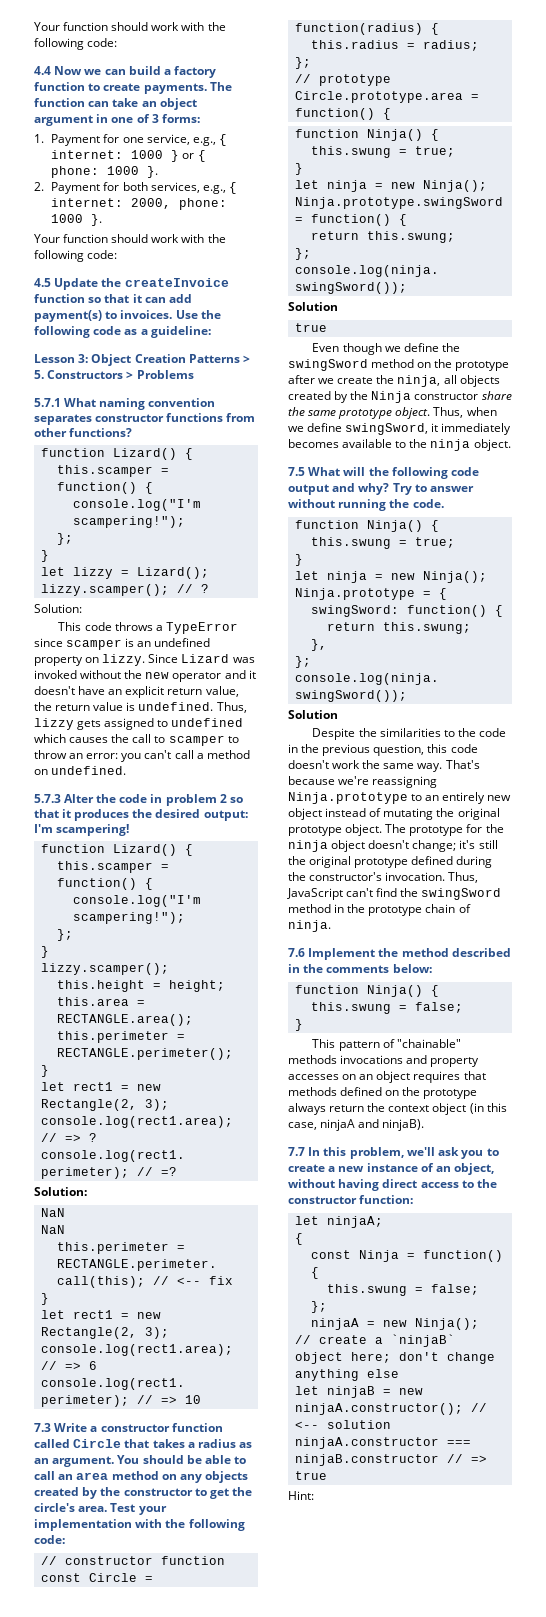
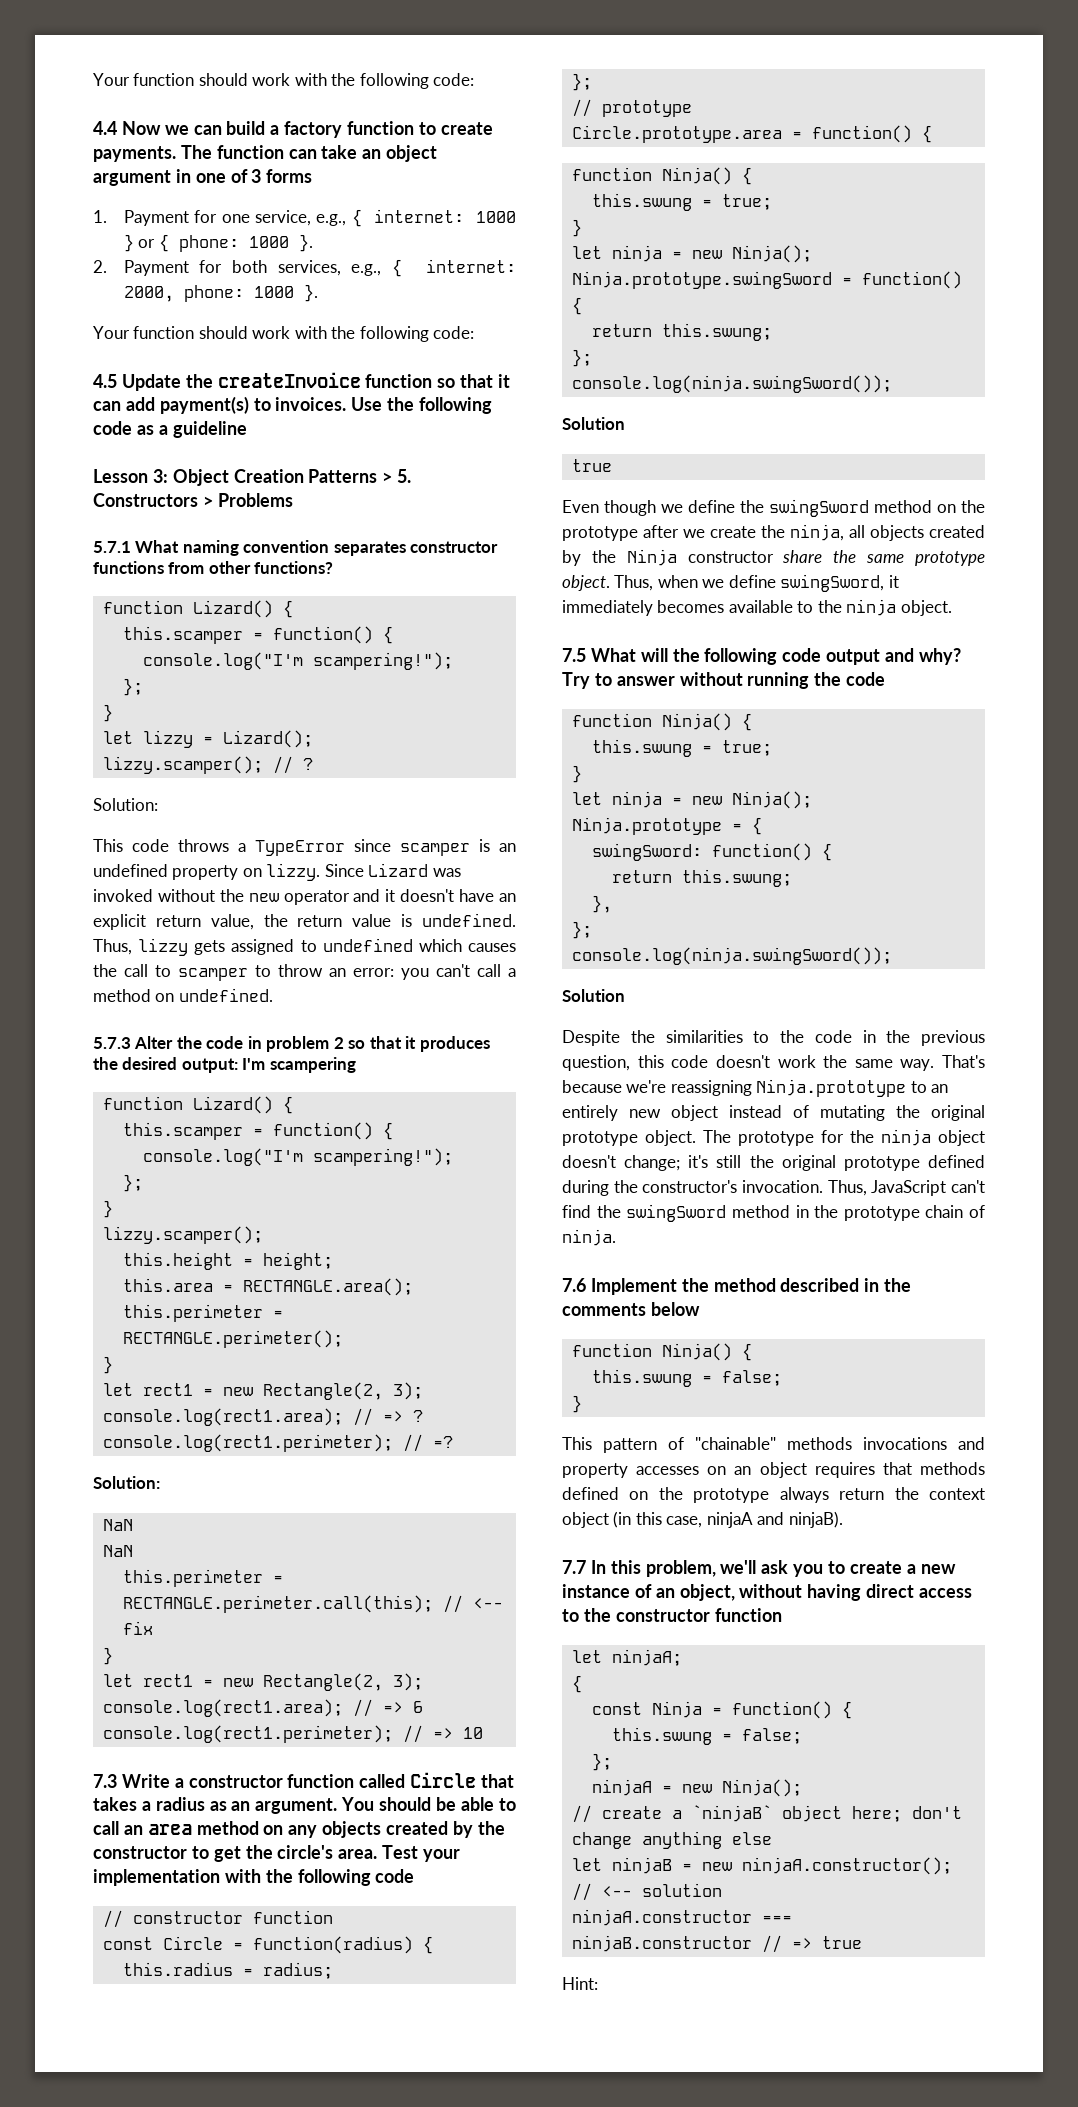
[162,114,201,123] forms: -> [266,169,313,183] forms
[150,326,211,338] guideline: -> [172,421,247,438] guideline
[56,824,130,836] scampering! -> [269,1057,356,1073] scampering
[34,1535,65,1544] code: -> [375,1869,415,1883] code
[412,499,444,508] code. -> [846,672,886,686] code
[392,964,432,973] below: -> [650,1302,700,1316] below
[359,1195,414,1204] function: -> [714,1608,782,1622] function

